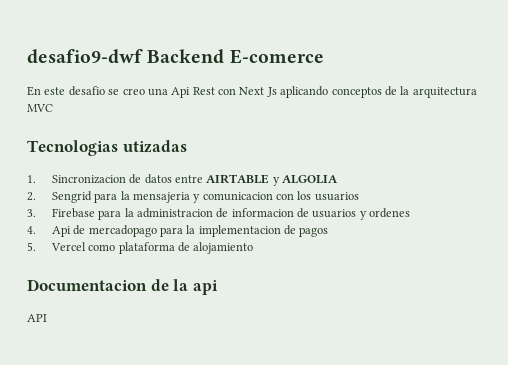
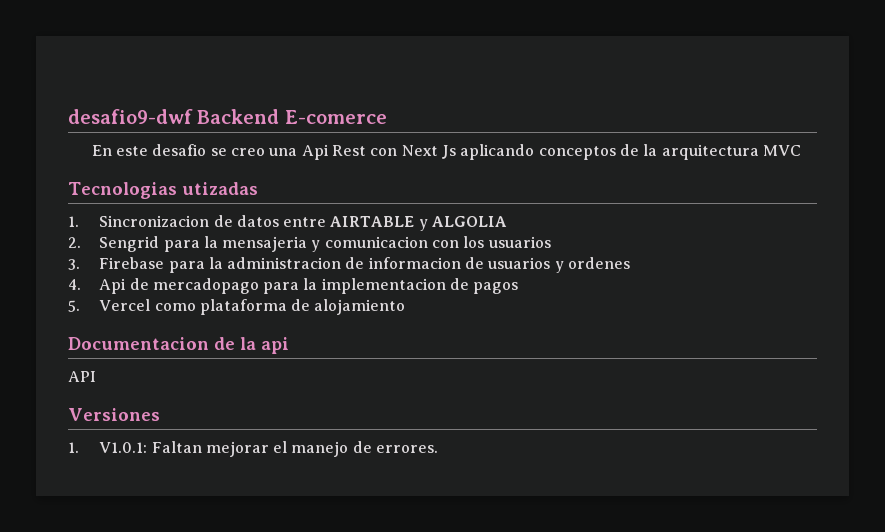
(47, 318) none -> [68,408,160,421] [68,441,439,457] // Versiones // 1. V1.0.1: Faltan mejorar el manejo de errores.

